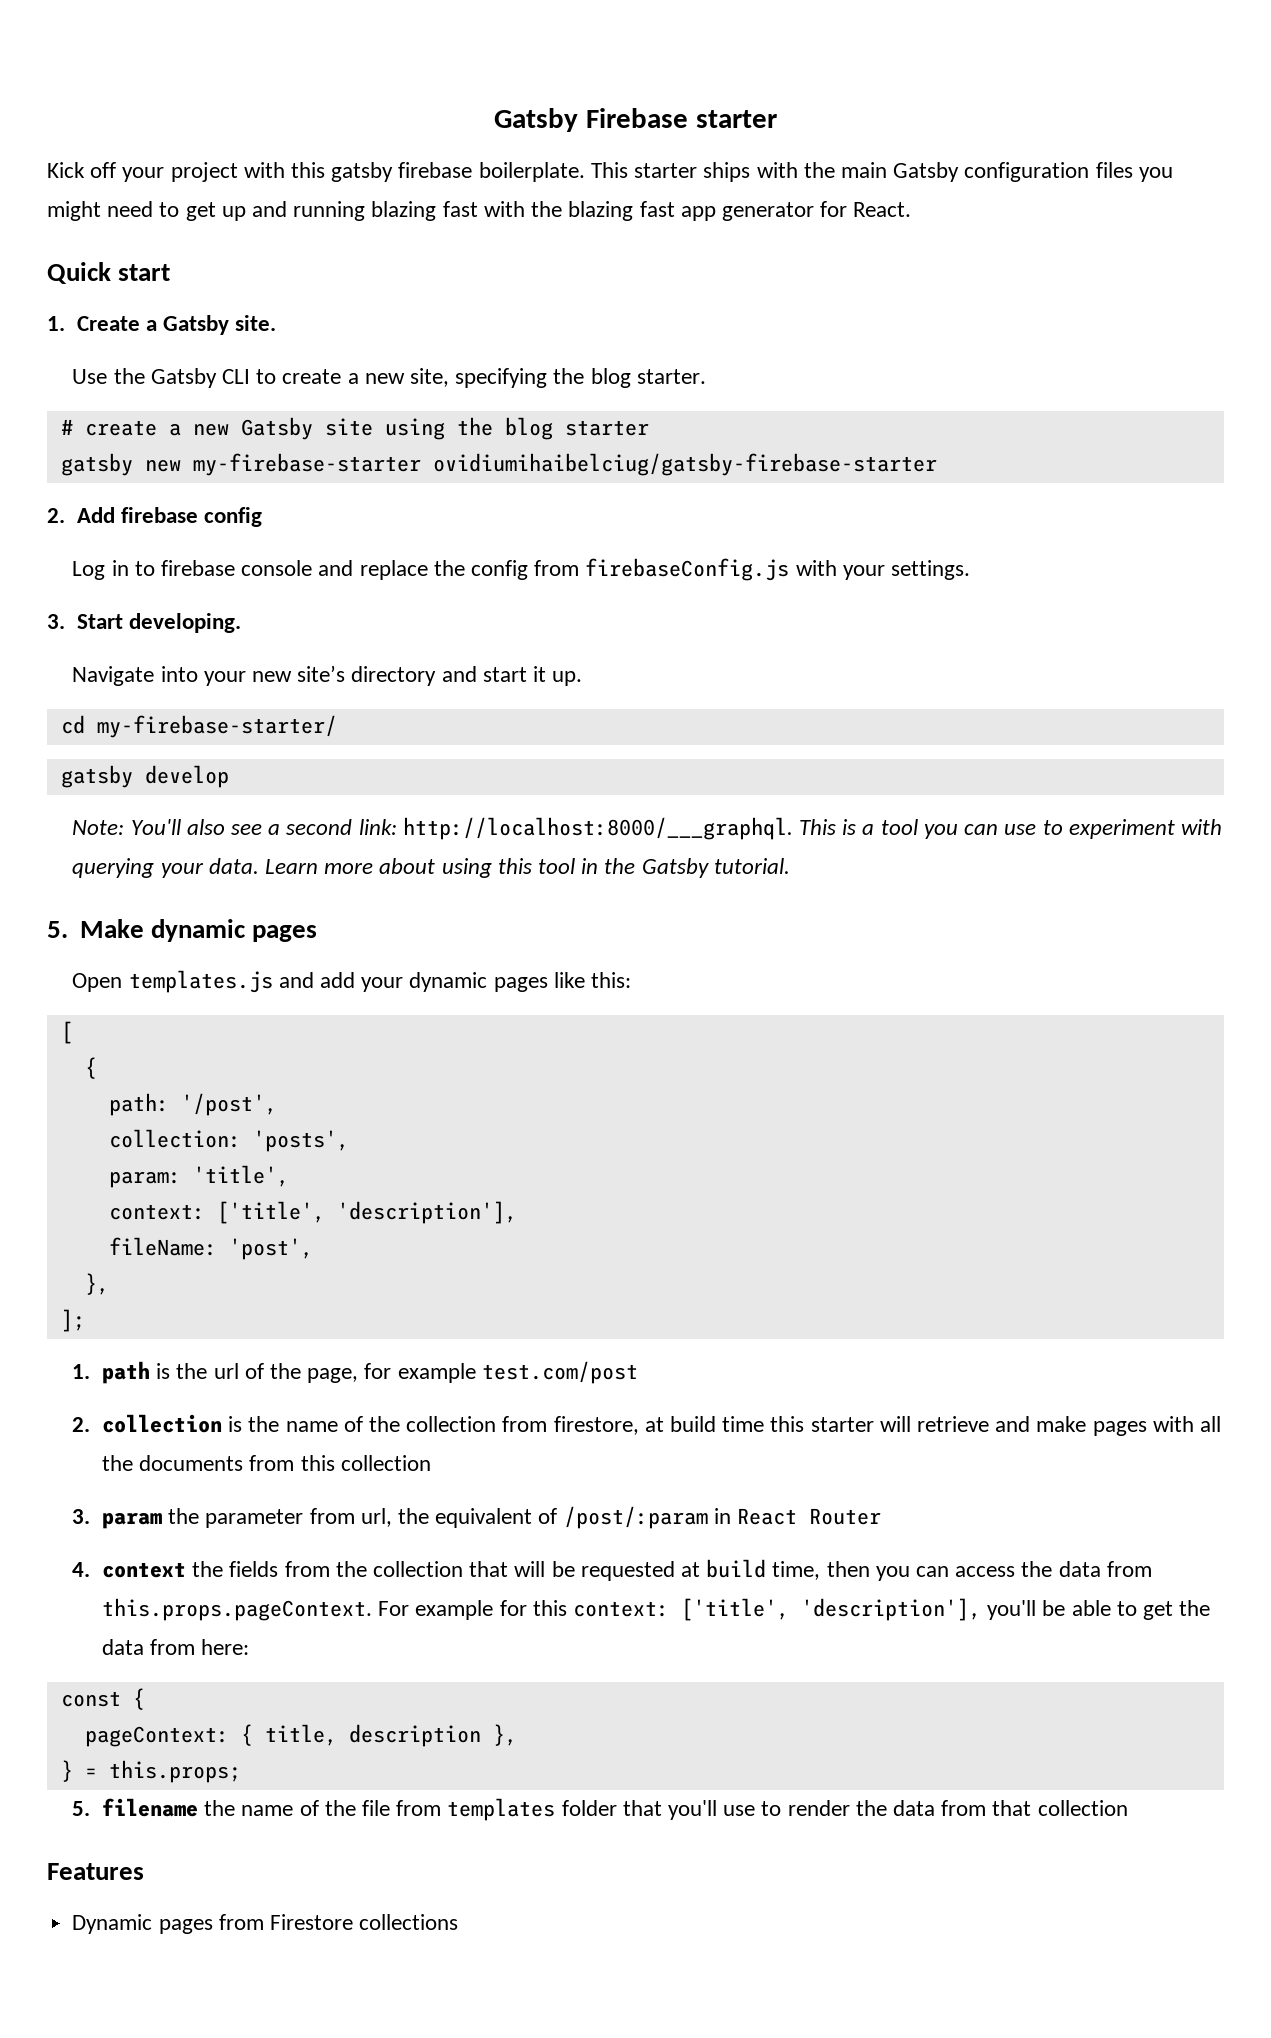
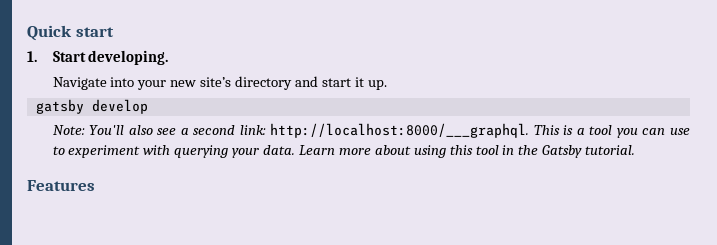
[494,108,777,132] [47,162,1173,182] [47,201,912,221] [47,262,171,284] [47,315,277,335] [72,368,706,388] [60,417,649,440] [60,453,937,476] [47,507,262,527] [72,558,971,581] [47,614,65,629] Gatsby Firebase starter // Kick off your project with this gatsby firebase boilerplate. This starter ships with the main Gatsby configuration files you might need to get up and running blazing fast with the blazing fast app generator for React. // Quick start // 1. Create a Gatsby site. // Use the Gatsby CLI to create a new site, specifying the blog starter. // # create a new Gatsby site using the blog starter // gatsby new my-firebase-starter ovidiumihaibelciug/gatsby-firebase-starter // 2. Add firebase config // Log in to firebase console and replace the config from firebaseConfig.js with your settings. // 3. -> [27,25,114,41] [27,51,37,62] Quick start // 1.
[60,715,337,738] // cd my-firebase-starter/ -> (387, 85) none
[47,919,318,942] [72,970,632,993] [60,1021,73,1044] [84,1057,97,1079] [108,1093,277,1116] [108,1129,349,1152] [108,1165,289,1188] [108,1201,517,1224] [108,1237,313,1260] [84,1273,109,1295] [60,1309,85,1332] [72,1361,638,1384] [72,1414,1222,1436] [101,1455,431,1471] [72,1506,881,1529] [72,1559,1152,1581] [101,1598,1211,1621] [101,1639,250,1655] [60,1688,145,1710] [84,1724,517,1747] [60,1760,241,1783] [72,1798,1128,1821] [47,1863,144,1880] [72,1914,459,1934] 5. Make dynamic pages // Open templates.js and add your dynamic pages like this: // [ // { // path: '/post', // collection: 'posts', // param: 'title', // context: ['title', 'description'], // fileName: 'post', // }, // ]; // 1. path is the url of the page, for example test.com/post // 2. collection is the name of the collection from firestore, at build time this starter will retrieve and make pages with all the documents from this collection // 3. param the parameter from url, the equivalent of /post/:param in React Router // 4. context the fields from the collection that will be requested at build time, then you can access the data from this.props.pageContext. For example for this context: ['title', 'description'], you'll be able to get the data from here: // const { // pageContext: { title, description }, // } = this.props; // 5. filename the name of the file from templates folder that you'll use to render the data from that collection // Features // Dynamic pages from Firestore collections -> [27,180,95,191] Features

